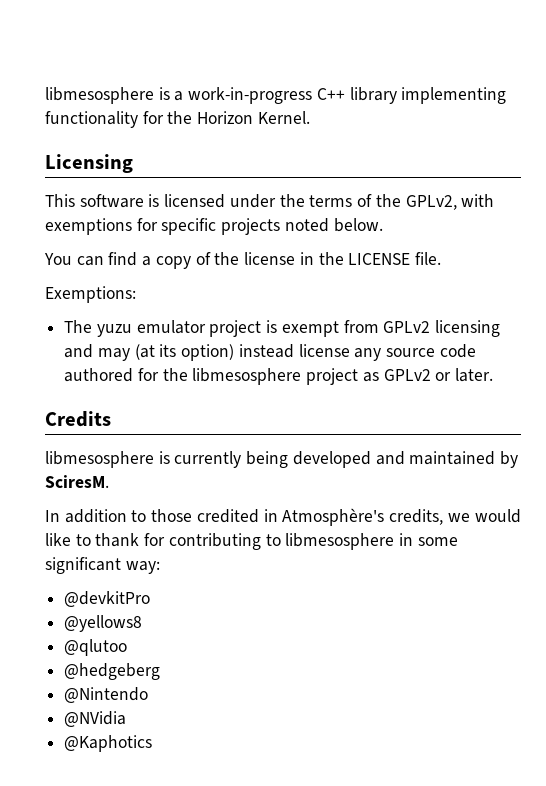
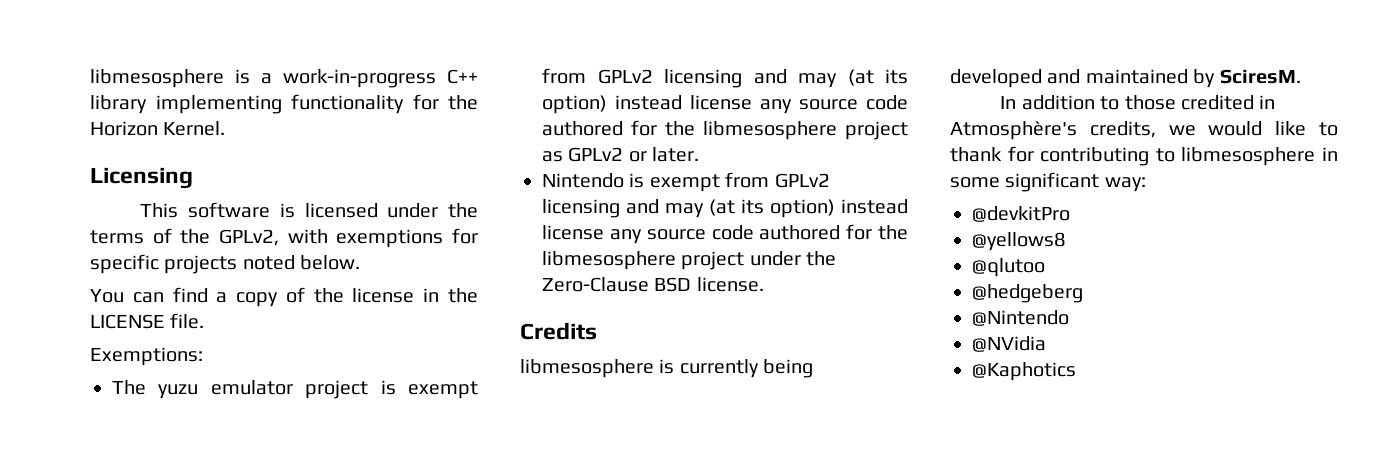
(494, 375) none -> [542,172,830,192] [542,199,908,218] [542,224,908,244] [542,251,837,270] [542,277,764,292] // Nintendo is exempt from GPLv2 licensing and may (at its option) instead license any source code authored for the libmesosphere project under the Zero-Clause BSD license.

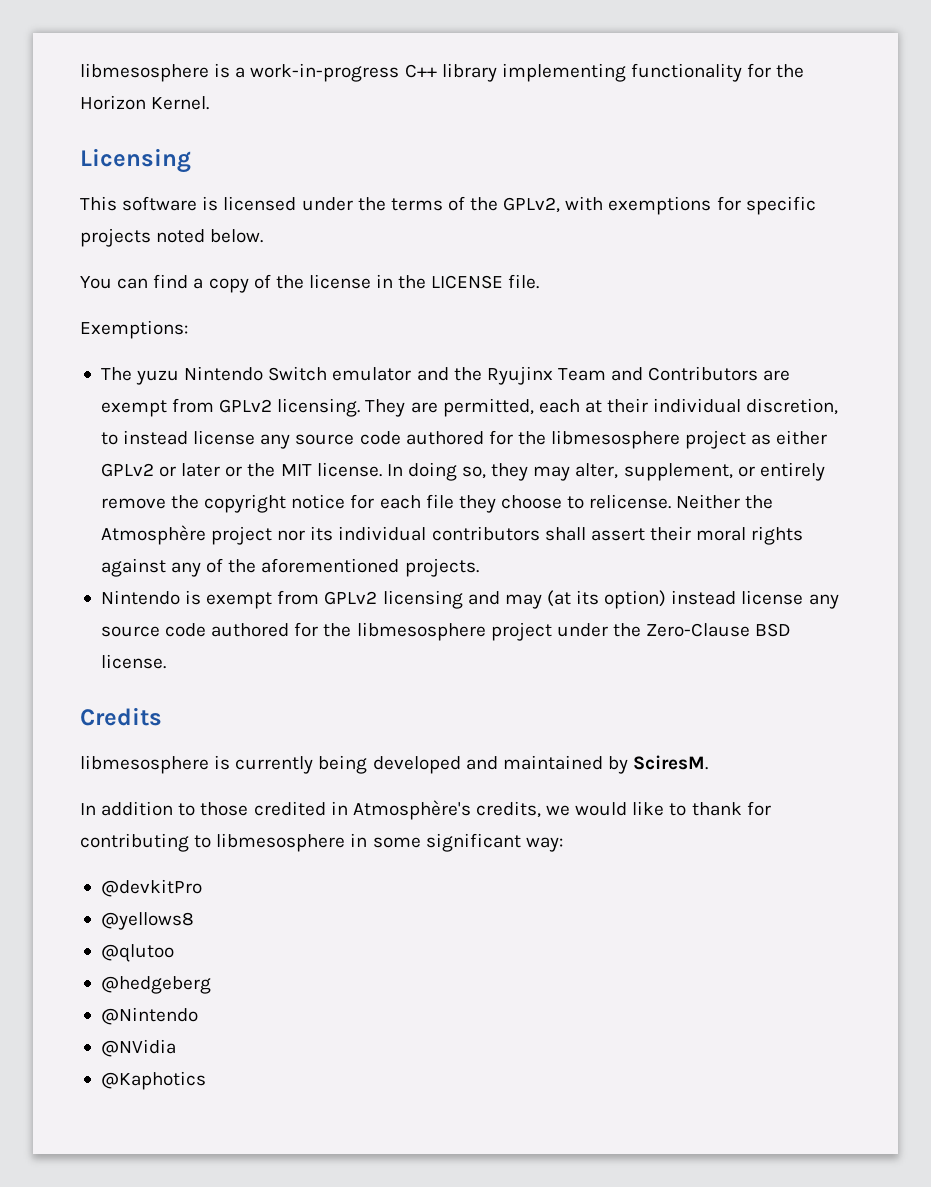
[210,380,478,399] [542,68,908,88] [542,95,607,114] emulator project is exempt from GPLv2 licensing and may (at its option) -> [184,366,791,385] [100,398,839,417] [100,432,118,445] Nintendo Switch emulator and the Ryujinx Team and Contributors are exempt from GPLv2 licensing. They are permitted, each at their individual discretion, to
(563, 156) none -> [776,430,828,445] either
[652,147,700,162] later. -> [181,462,825,481] [100,494,774,513] [100,525,804,545] [100,558,479,577] later or the MIT license. In doing so, they may alter, supplement, or entirely remove the copyright notice for each file they choose to relicense. Neither the Atmosphère project nor its individual contributors shall assert their moral rights against any of the aforementioned projects.

